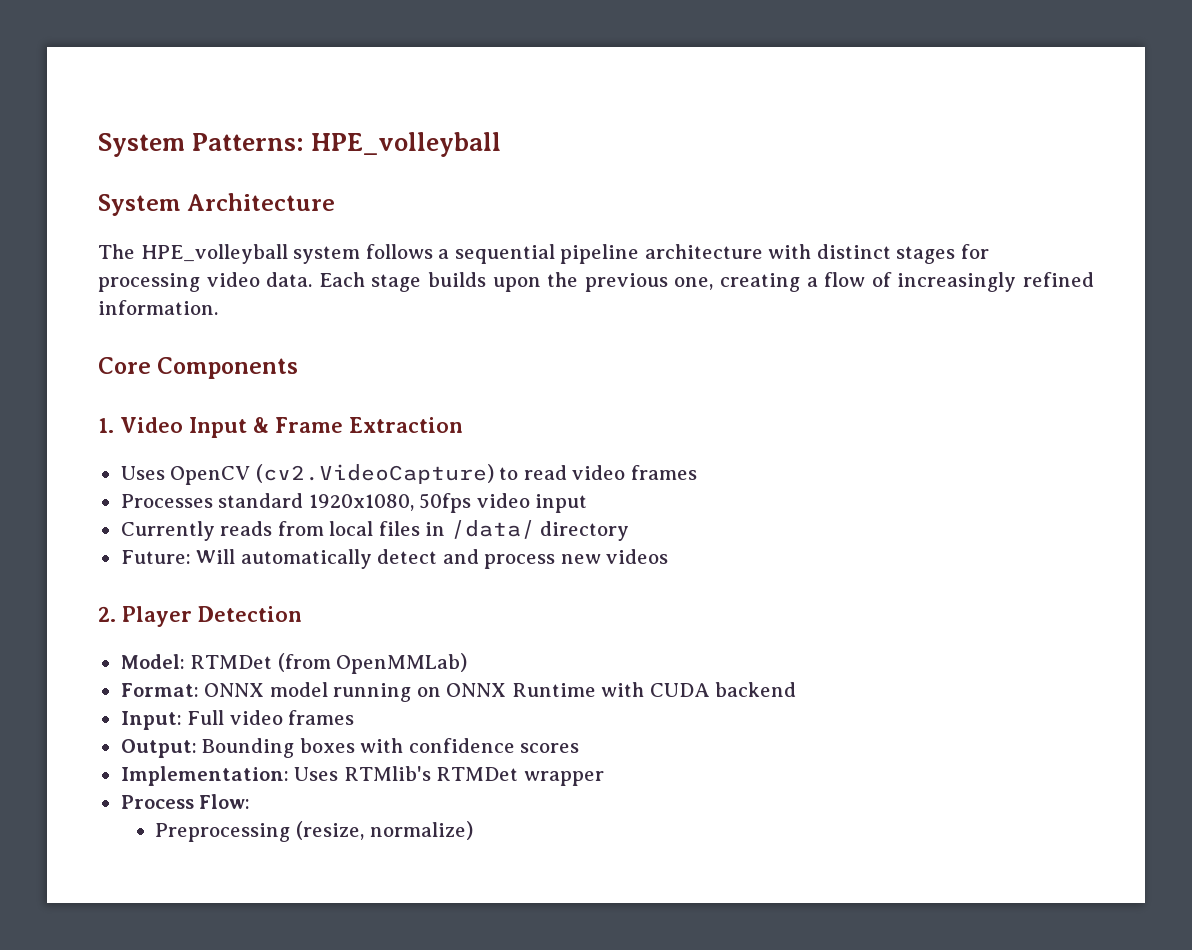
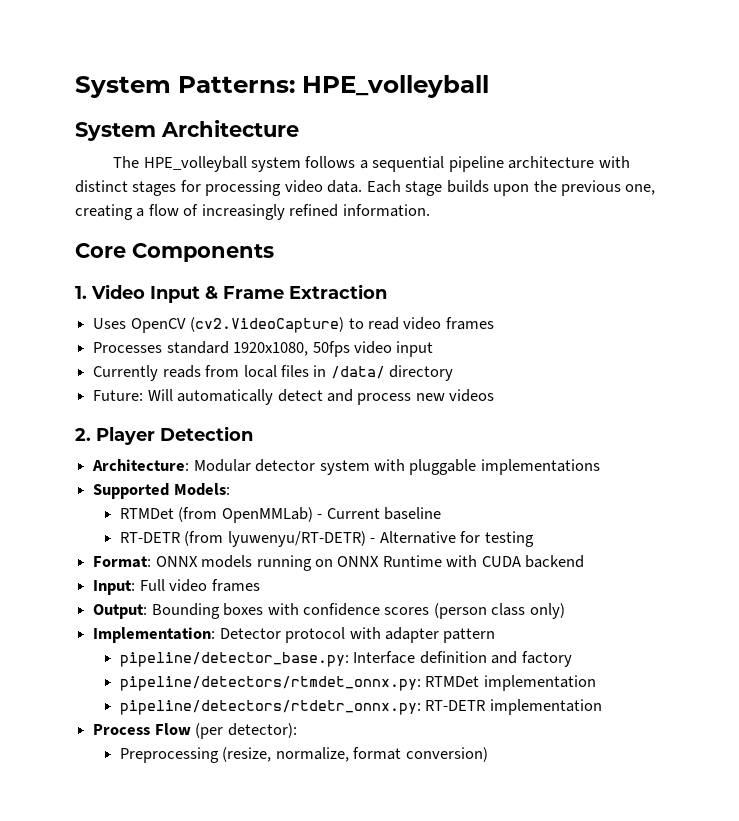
[120,653,468,674] Model: RTMDet (from OpenMMLab) -> [92,459,600,475] [93,483,230,499] [119,507,442,523] [119,531,534,547] Architecture: Modular detector system with pluggable implementations // Supported Models: // RTMDet (from OpenMMLab) - Current baseline // RT-DETR (from lyuwenyu/RT-DETR) - Alternative for testing
[269,682,328,697] model -> [201,555,253,568] models
[120,766,604,786] [120,794,251,809] // Implementation: Uses RTMlib's RTMDet wrapper // Process Flow: -> [433,603,565,619] [93,627,496,643] [119,651,572,667] [119,675,596,691] [119,699,602,715] [93,723,297,739] (person class only) // Implementation: Detector protocol with adapter pattern // pipeline/detector_base.py: Interface definition and factory // pipeline/detectors/rtmdet_onnx.py: RTMDet implementation // pipeline/detectors/rtdetr_onnx.py: RT-DETR implementation // Process Flow (per detector):
[369,821,473,840] normalize) -> [275,747,488,762] normalize, format conversion)

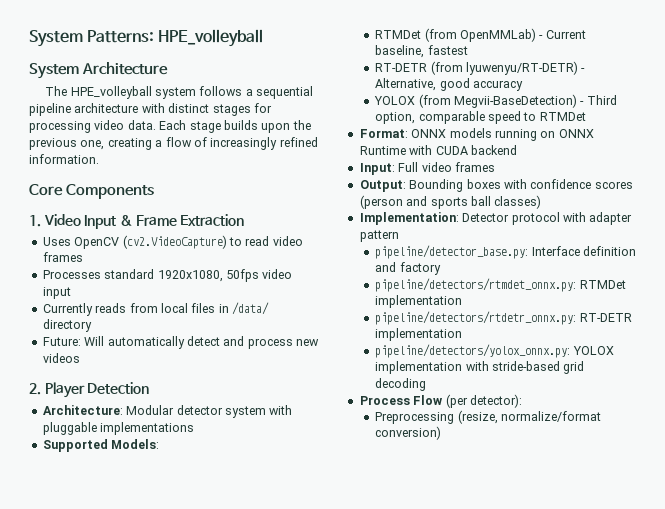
[384,507,442,520] baseline -> [375,45,468,58] baseline, fastest
[379,531,534,547] Alternative for testing -> [375,78,523,91] [374,94,617,108] [375,111,586,124] Alternative, good accuracy // YOLOX (from Megvii-BaseDetection) - Third option, comparable speed to RTMDet
[491,603,565,619] class only) -> [406,195,542,209] and sports ball classes)
(602, 707) none -> [375,344,614,358] [375,361,585,374] [375,378,427,391] // pipeline/detectors/yolox_onnx.py: YOLOX implementation with stride-based grid decoding
[275,747,402,762] normalize, format -> [500,411,601,422] normalize/format

